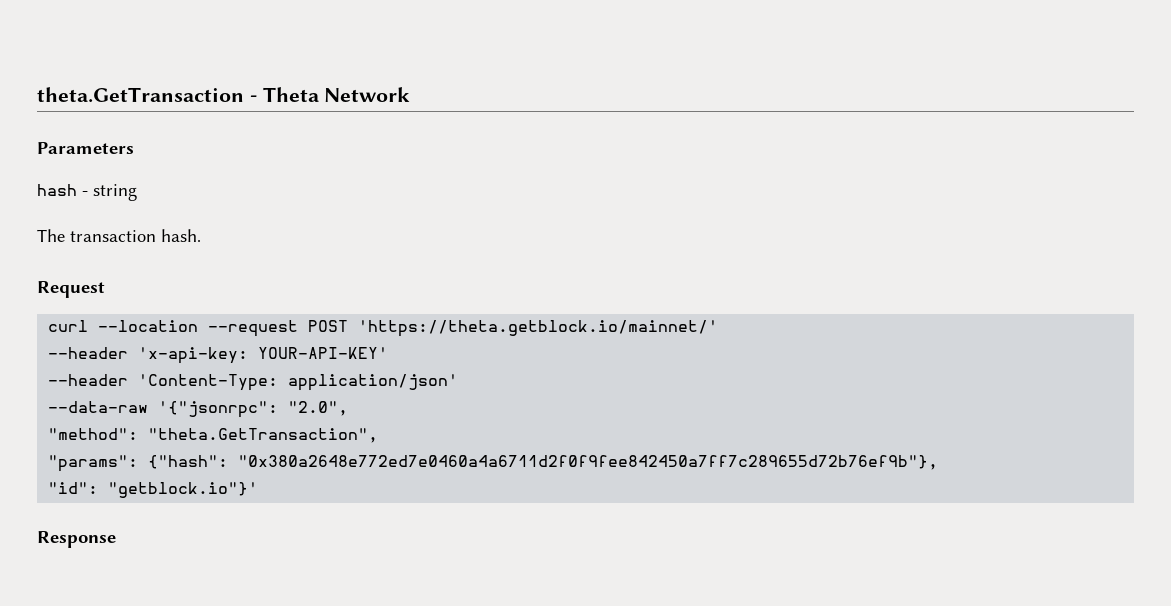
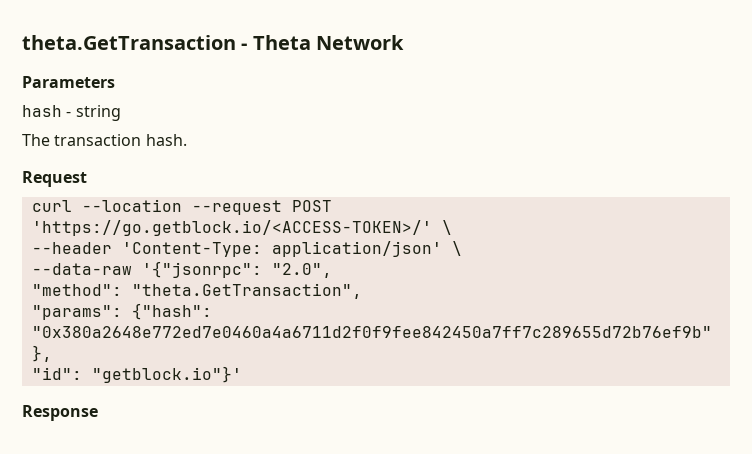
[358,320,719,337] [48,347,389,364] 'https://theta.getblock.io/mainnet/' // --header 'x-api-key: YOUR-API-KEY' -> [31,220,452,236] 'https://go.getblock.io/<ACCESS-TOKEN>/' \
(459, 382) none -> [451,241,462,256] \

